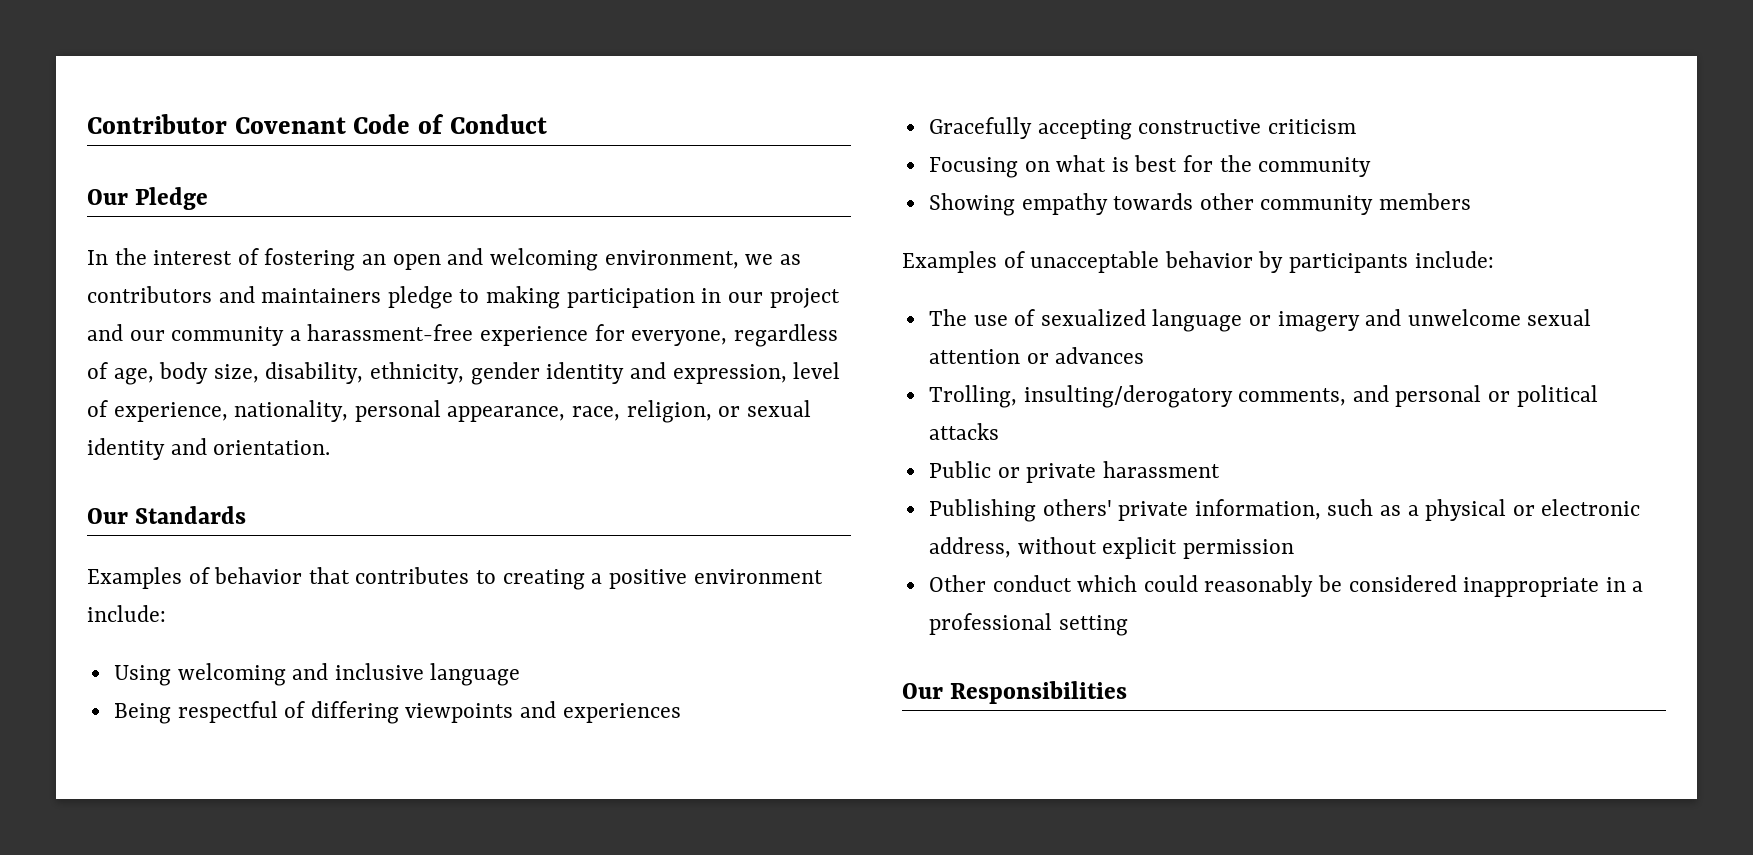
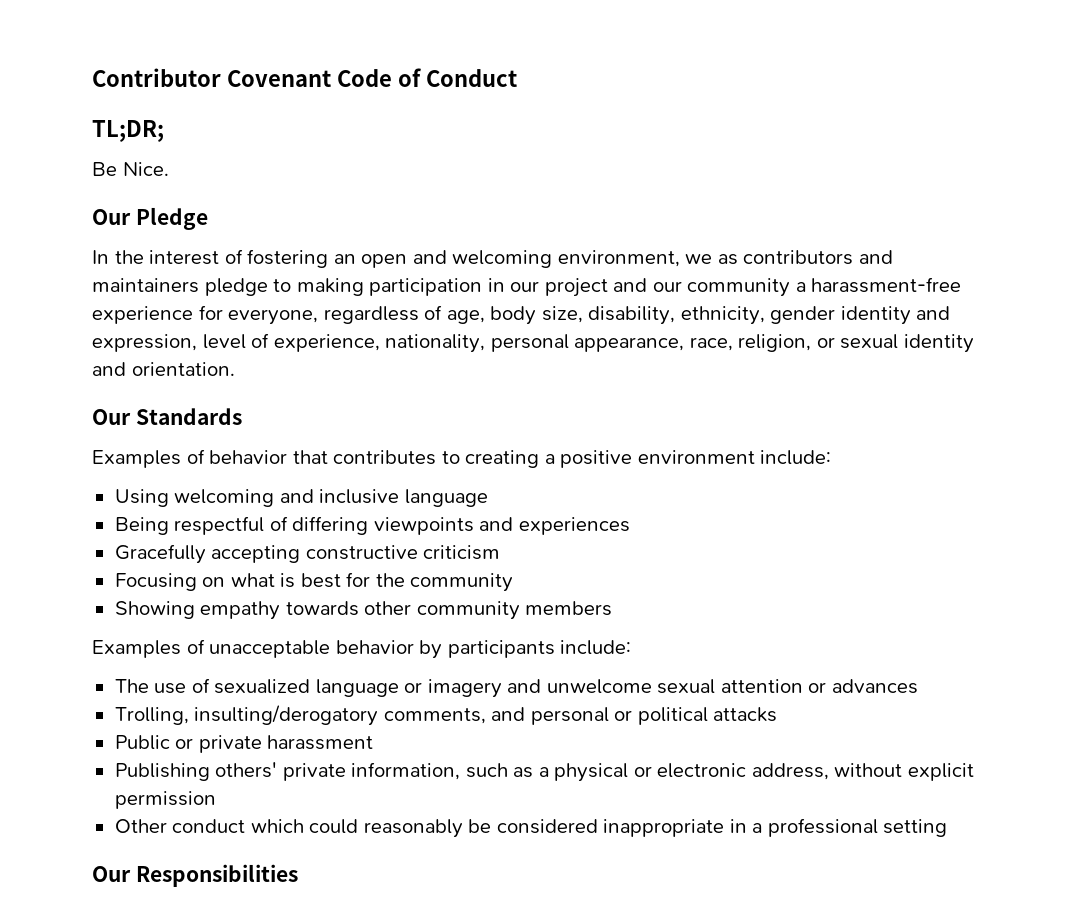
(547, 124) none -> [92,120,164,142] [92,162,169,176] // TL;DR; // Be Nice.

